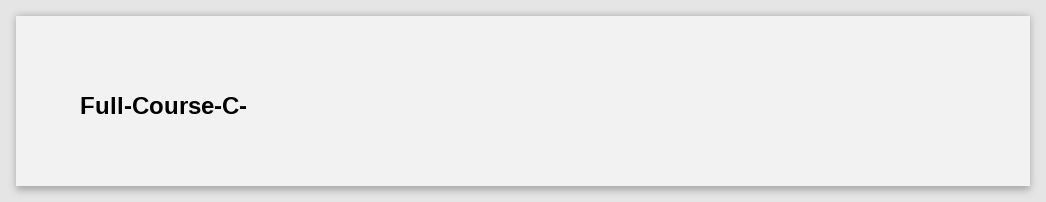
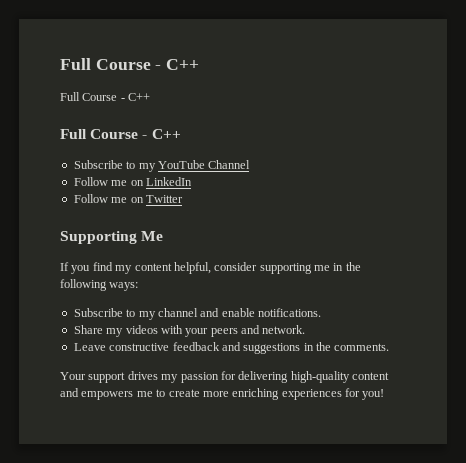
[80,97,247,114] Full-Course-C- -> [60,58,200,70] [60,92,151,101] [60,129,181,139] [73,160,251,172] [73,177,192,186] [73,194,183,203] [60,231,164,244] [60,262,361,274] [60,279,139,291] [73,308,321,320] [73,325,306,337] [73,342,390,354] [60,371,389,383] [60,388,385,400] Full Course - C++ // Full Course - C++ // Full Course - C++ // Subscribe to my YouTube Channel // Follow me on LinkedIn // Follow me on Twitter // Supporting Me // If you find my content helpful, consider supporting me in the following ways: // Subscribe to my channel and enable notifications. // Share my videos with your peers and network. // Leave constructive feedback and suggestions in the comments. // Your support drives my passion for delivering high-quality content and empowers me to create more enriching experiences for you!

